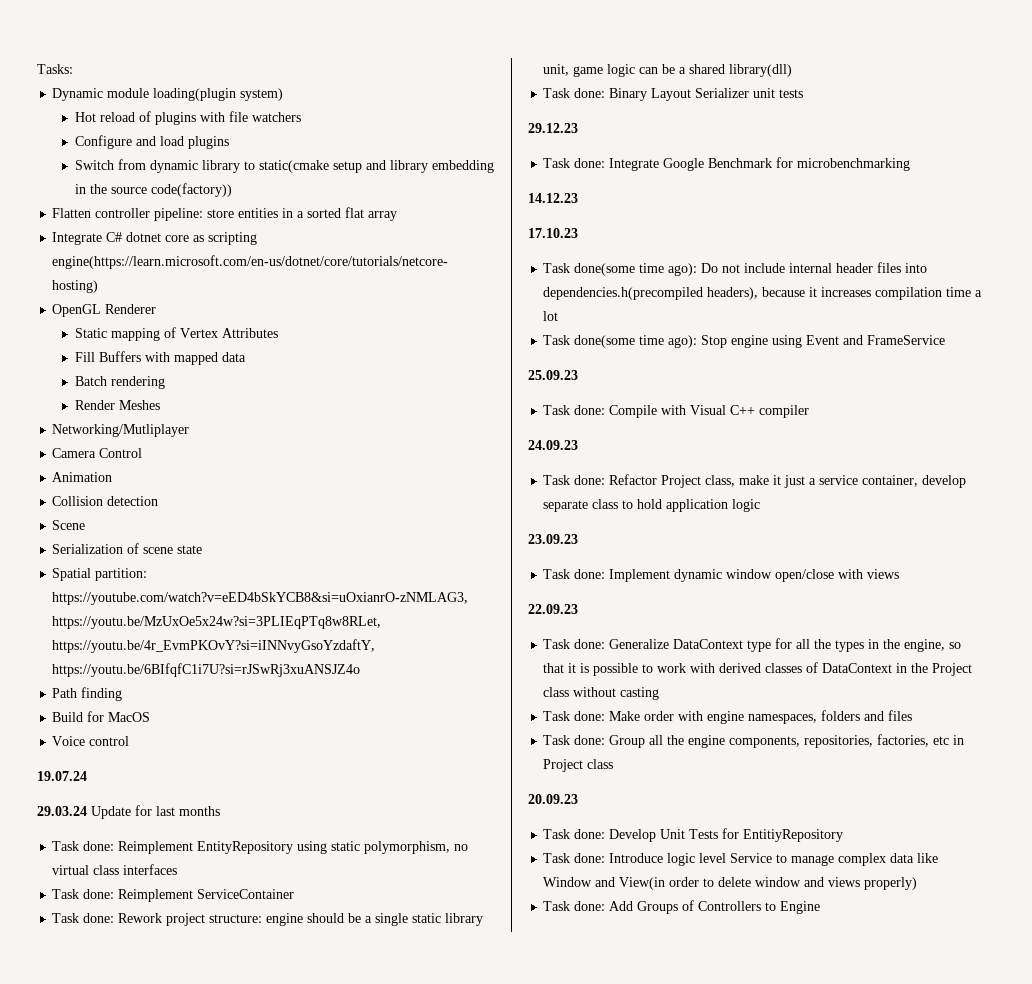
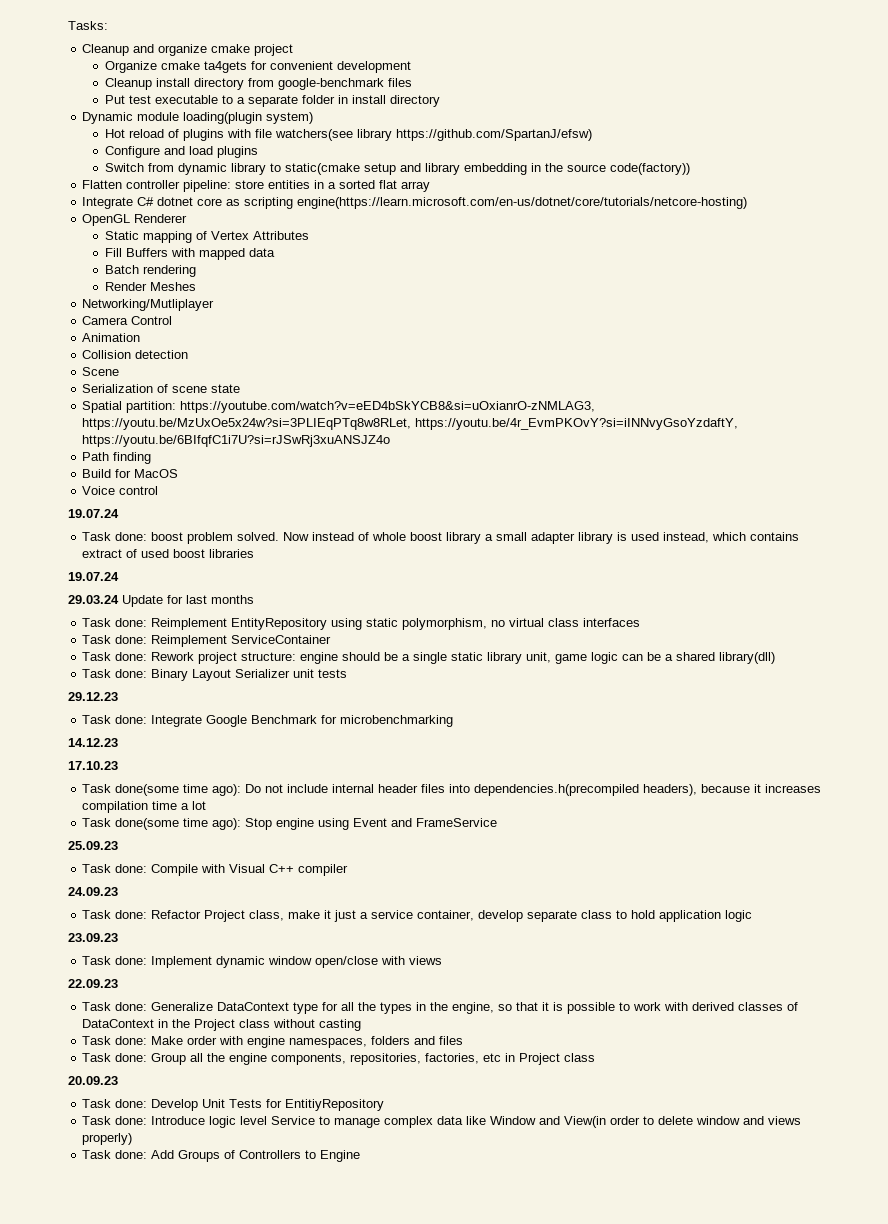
(73, 69) none -> [82,44,294,56] [104,61,411,73] [104,78,412,90] [104,95,440,107] // Cleanup and organize cmake project // Organize cmake ta4gets for convenient development // Cleanup install directory from google-benchmark files // Put test executable to a separate folder in install directory
[251,112,301,122] watchers -> [274,129,592,141] watchers(see library https://github.com/SpartanJ/efsw)
(87, 776) none -> [82,532,800,544] [82,549,255,558] [68,572,119,581] // Task done: boost problem solved. Now instead of whole boost library a small adapter library is used instead, which contains extract of used boost libraries // 19.07.24

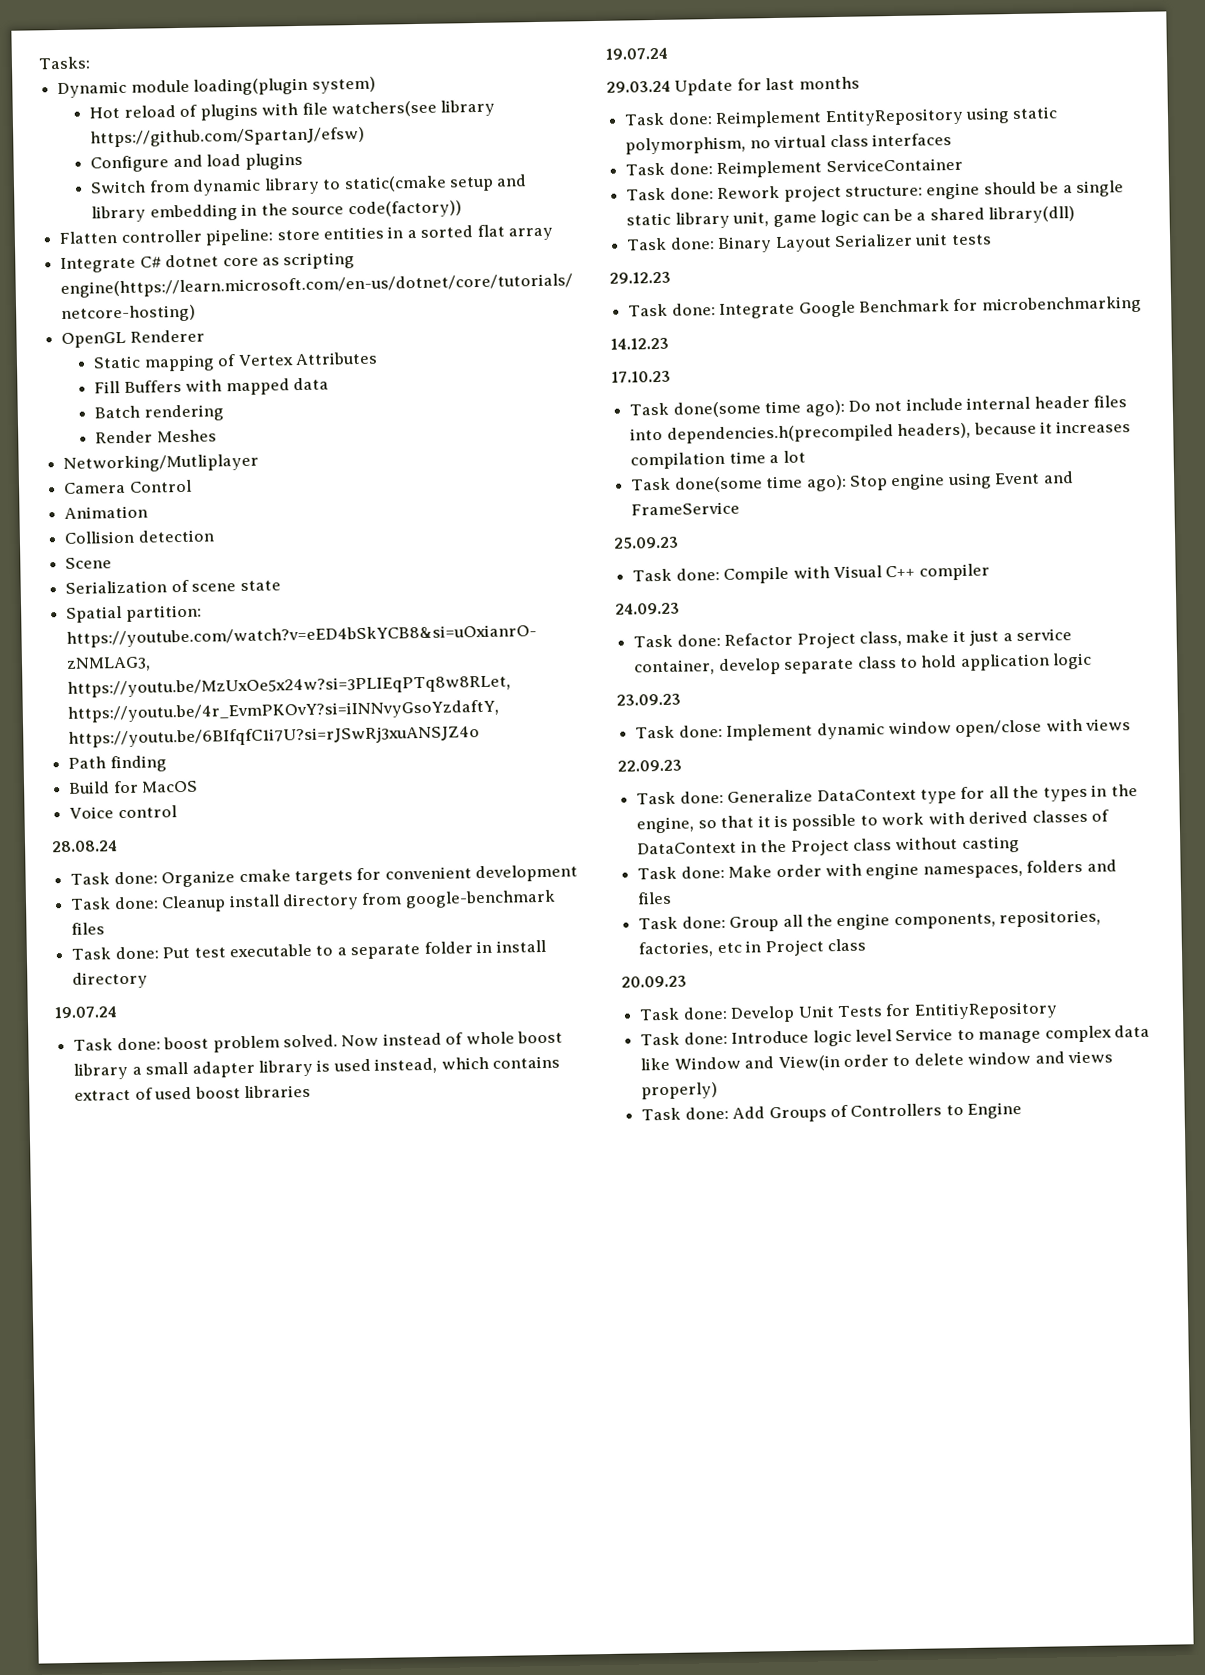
[82,44,294,56] [104,61,411,73] [104,78,412,90] [104,95,440,107] // Cleanup and organize cmake project // Organize cmake ta4gets for convenient development // Cleanup install directory from google-benchmark files // Put test executable to a separate folder in install directory -> (91, 63) none
(159, 490) none -> [51,840,118,853] [70,864,579,888] [70,889,556,913] [71,922,106,935] [71,939,546,960] [72,971,149,989] // 28.08.24 // Task done: Organize cmake targets for convenient development // Task done: Cleanup install directory from google-benchmark files // Task done: Put test executable to a separate folder in install directory

